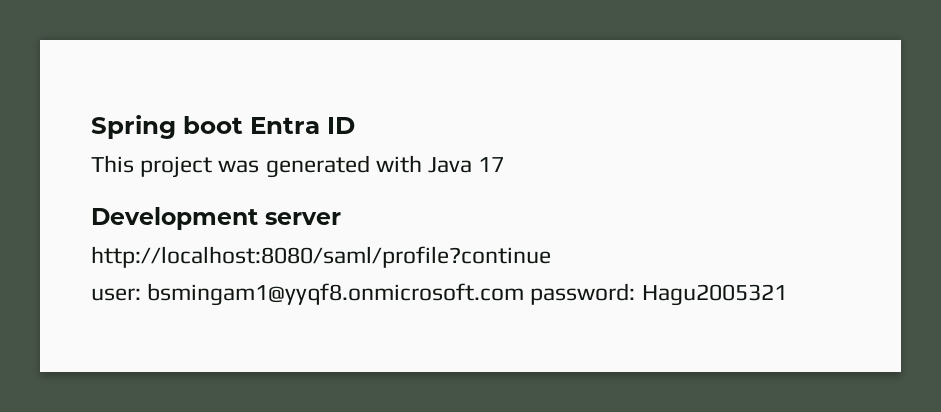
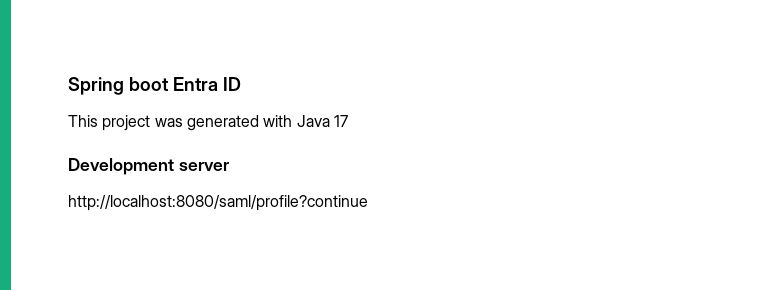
[91,283,787,306] // user: bsmingam1@yyqf8.onmicrosoft.com password: Hagu2005321 -> (368, 203) none

